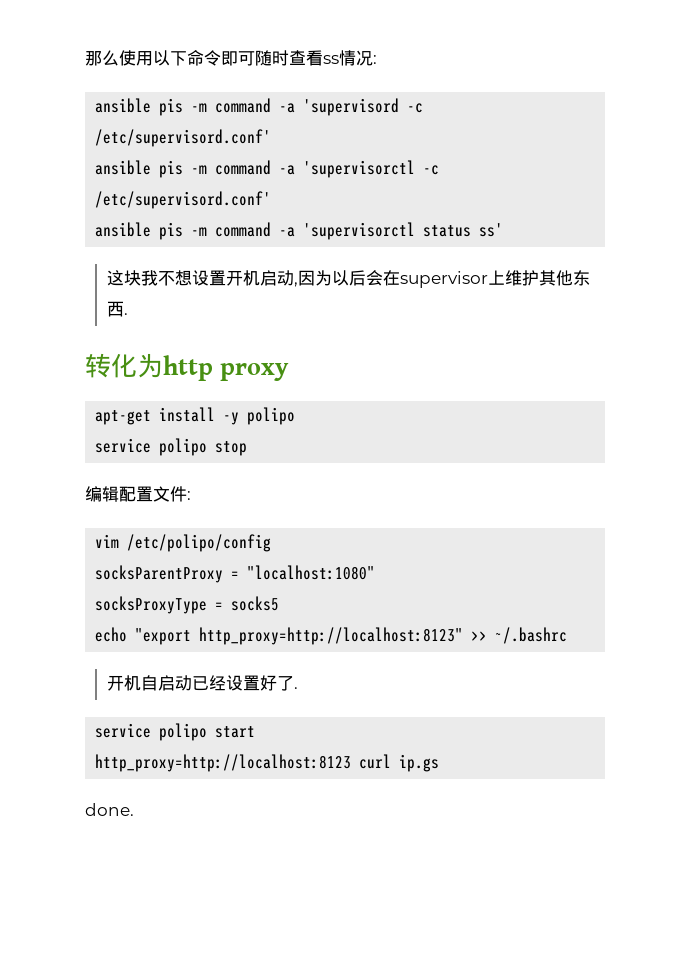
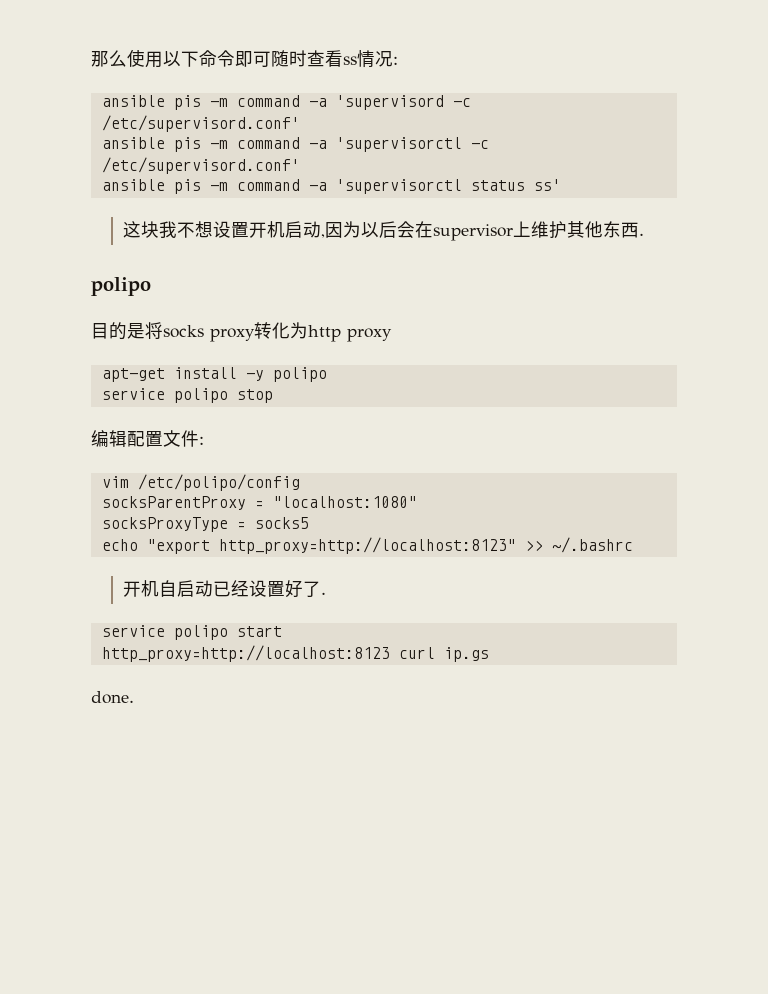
(128, 314) none -> [91,277,151,296] [91,322,255,342] polipo // 目的是将socks proxy

